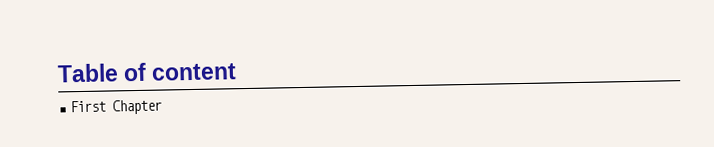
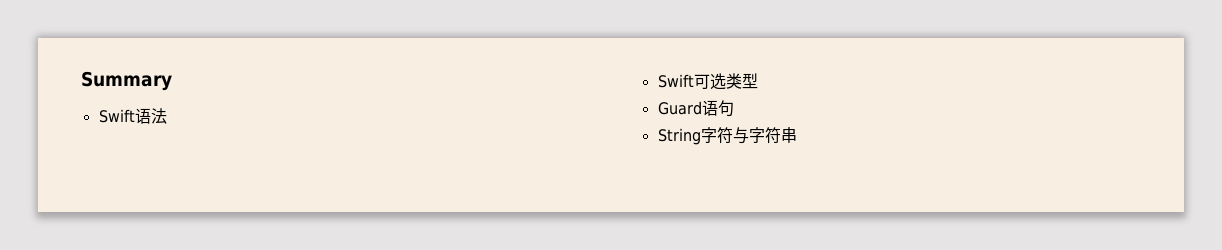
[57,62,238,83] [70,99,163,115] Table of content // First Chapter -> [81,71,172,91] [98,108,167,124] [657,73,758,90] [657,100,734,117] [657,127,797,145] Summary // Swift语法 // Swift可选类型 // Guard语句 // String字符与字符串

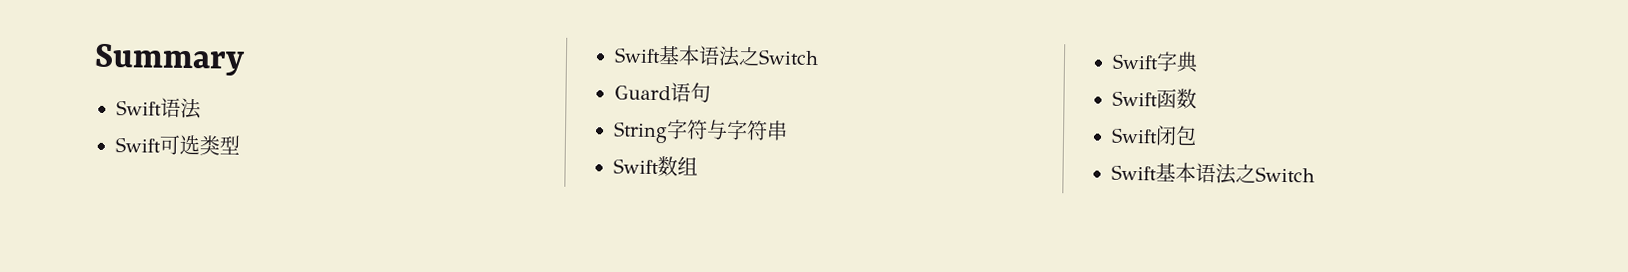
(758, 81) none -> [614,45,819,68] // Swift基本语法之Switch
(797, 135) none -> [613,156,698,177] [1112,51,1199,73] [1112,88,1197,109] [1111,125,1197,146] [1111,162,1315,185] // Swift数组 // Swift字典 // Swift函数 // Swift闭包 // Swift基本语法之Switch

